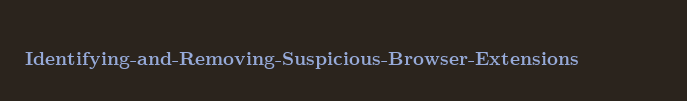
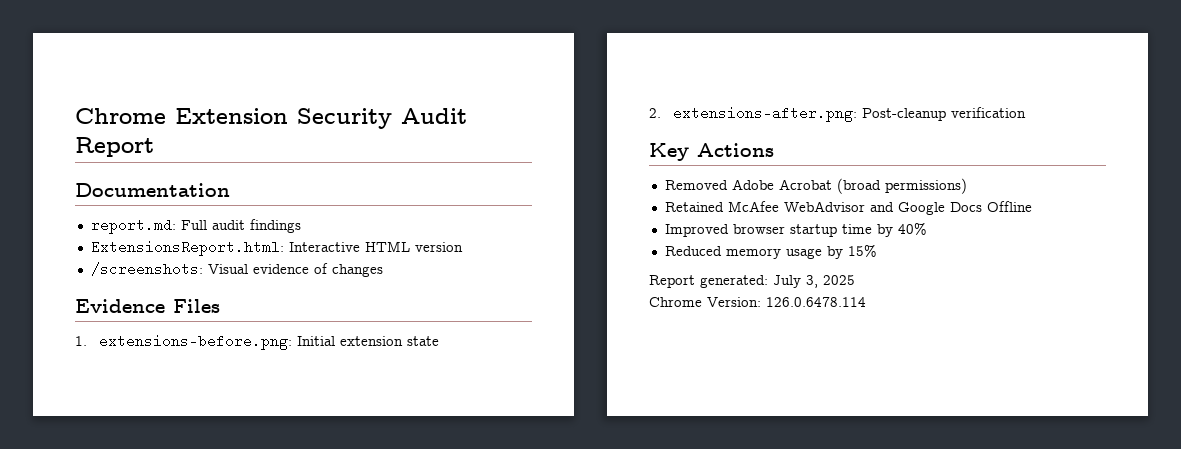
[25,52,579,69] Identifying-and-Removing-Suspicious-Browser-Extensions -> [75,108,467,129] [75,137,154,157] [75,183,230,197] [90,218,301,234] [90,240,463,256] [90,262,383,277] [75,299,220,313] [75,334,439,350] [649,106,1026,122] [649,143,774,161] [664,178,967,194] [664,201,1032,215] [664,222,927,237] [664,244,877,259] [649,275,855,288] [649,297,866,307] Chrome Extension Security Audit Report // Documentation // report.md: Full audit findings // ExtensionsReport.html: Interactive HTML version // /screenshots: Visual evidence of changes // Evidence Files // 1. extensions-before.png: Initial extension state // 2. extensions-after.png: Post-cleanup verification // Key Actions // Removed Adobe Acrobat (broad permissions) // Retained McAfee WebAdvisor and Google Docs Offline // Improved browser startup time by 40% // Reduced memory usage by 15% // Report generated: July 3, 2025 // Chrome Version: 126.0.6478.114

